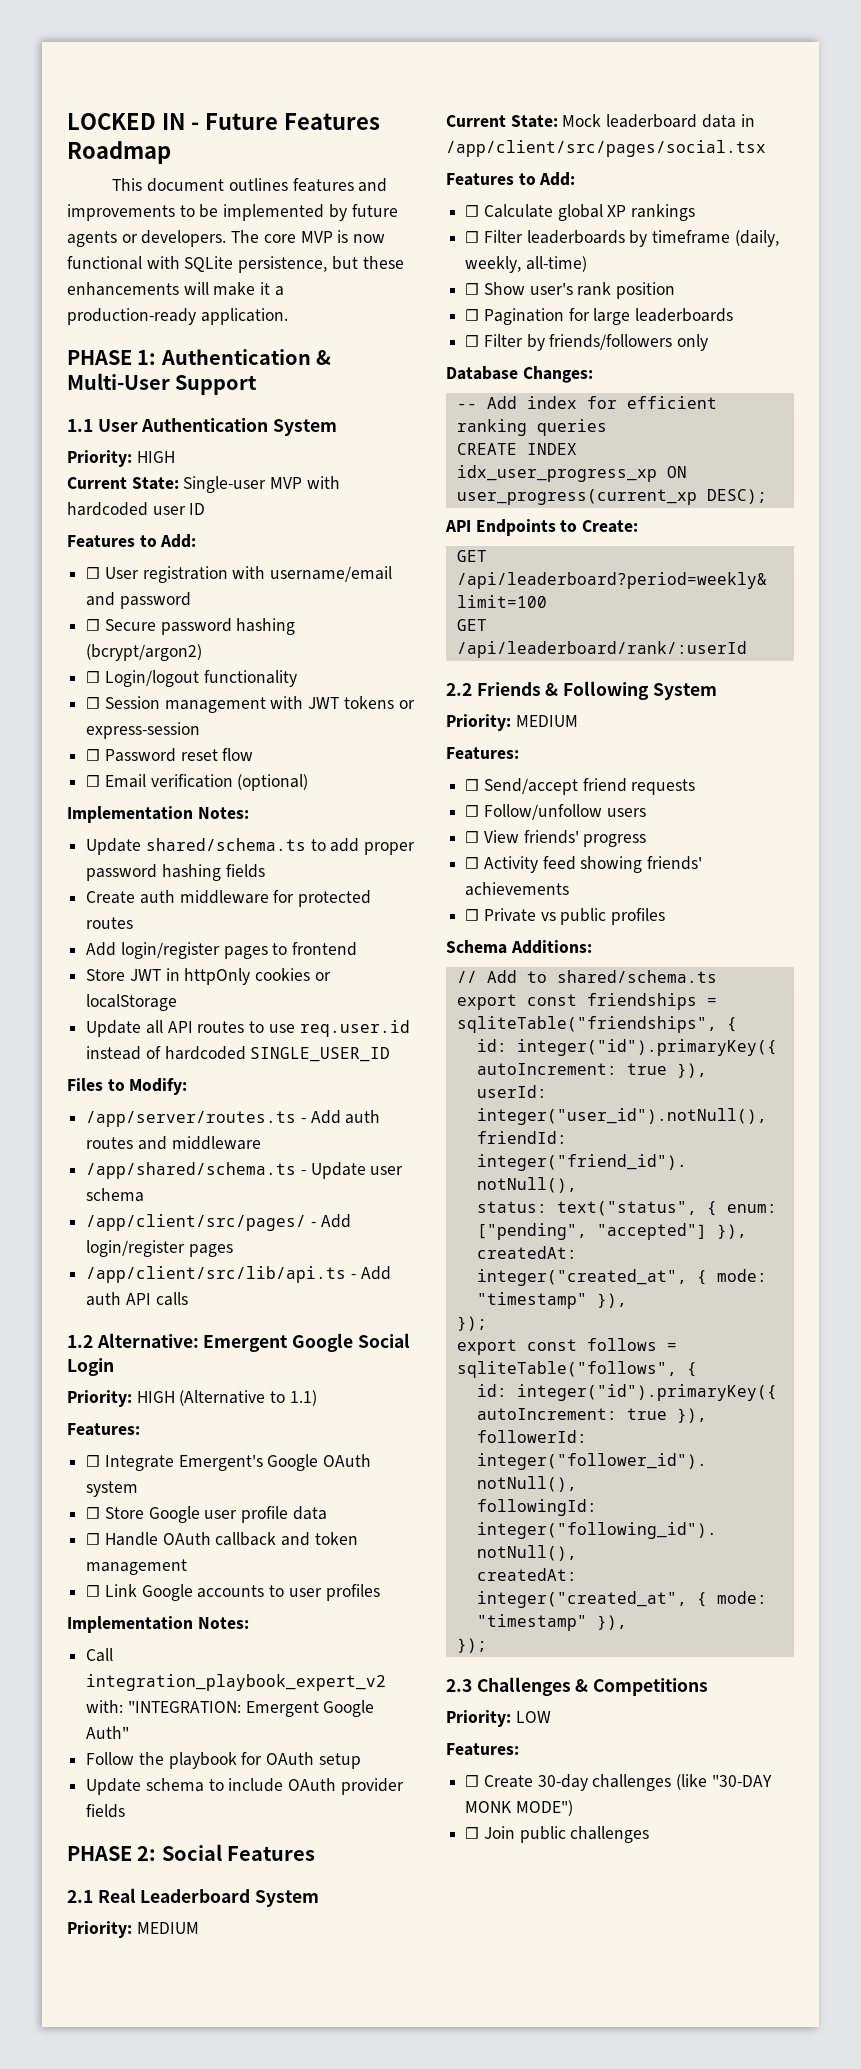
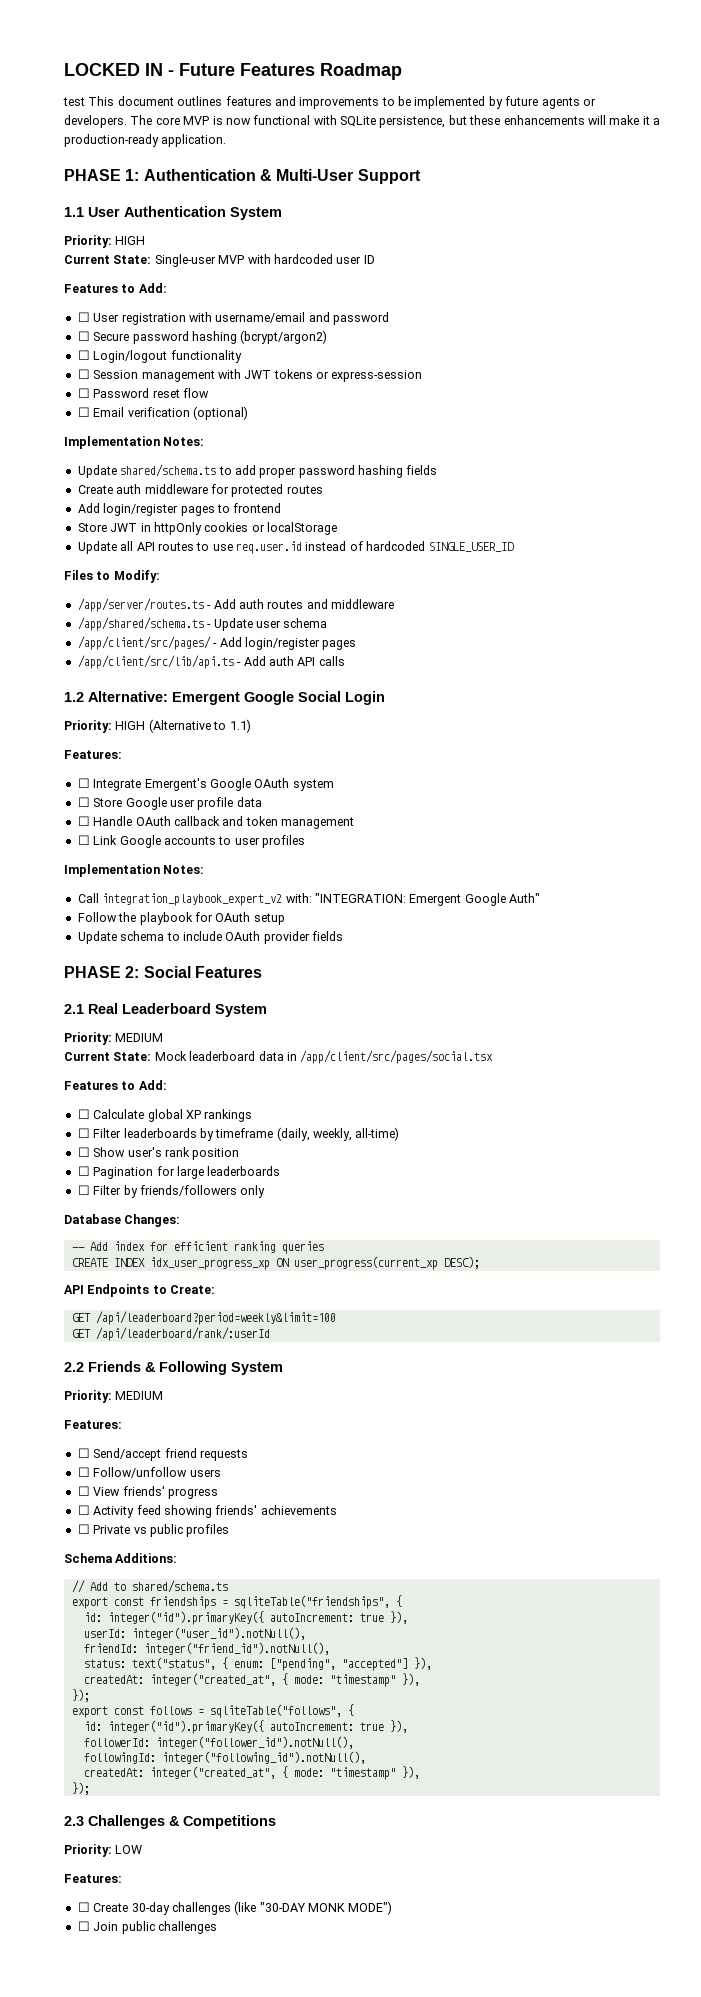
(171, 152) none -> [63,97,85,106] test

